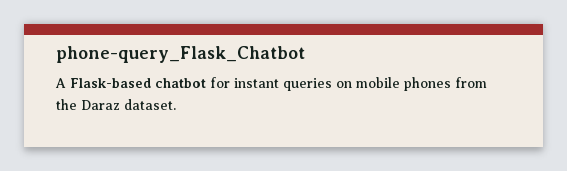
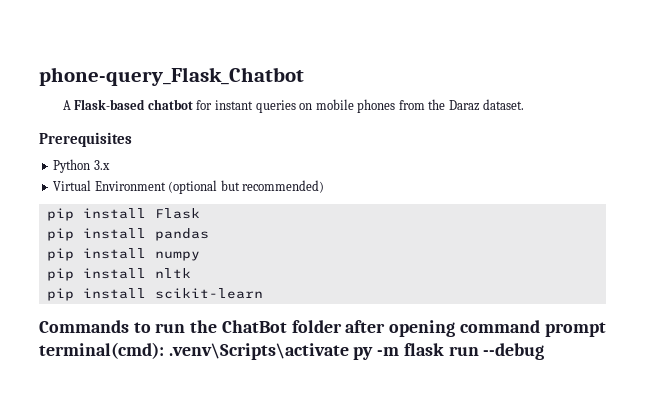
(176, 104) none -> [39,132,132,147] [53,159,110,173] [53,180,325,194] [46,208,200,221] [46,228,209,241] [46,248,200,261] [46,268,191,281] [46,288,263,301] [39,320,606,337] [39,342,545,360] // Prerequisites // Python 3.x // Virtual Environment (optional but recommended) // pip install Flask // pip install pandas // pip install numpy // pip install nltk // pip install scikit-learn // Commands to run the ChatBot folder after opening command prompt terminal(cmd): .venv\Scripts\activate py -m flask run --debug

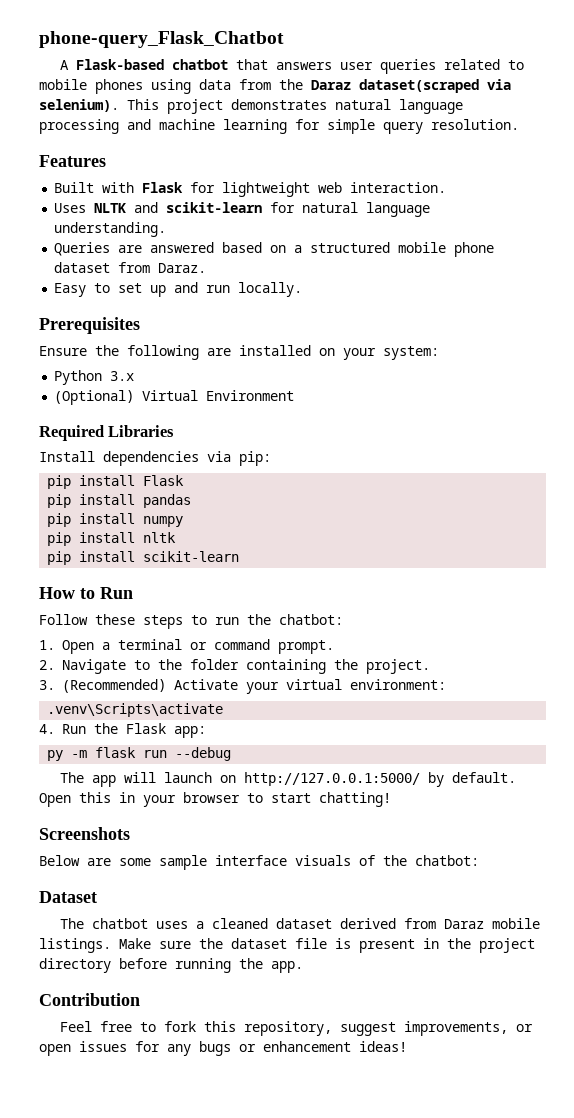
[196,99,525,113] [39,132,132,147] for instant queries on mobile phones from the Daraz dataset. // Prerequisites -> [236,59,525,74] [39,79,511,94] [39,99,463,114] [39,119,519,134] [39,155,106,167] [54,182,447,197] [54,202,431,217] [54,222,167,237] [54,242,495,257] [54,262,207,273] [54,282,303,297] [39,317,140,334] [39,345,439,360] that answers user queries related to mobile phones using data from the Daraz dataset(scraped via selenium). This project demonstrates natural language processing and machine learning for simple query resolution. // Features // Built with Flask for lightweight web interaction. // Uses NLTK and scikit-learn for natural language understanding. // Queries are answered based on a structured mobile phone dataset from Daraz. // Easy to set up and run locally. // Prerequisites // Ensure the following are installed on your system:
(110, 165) none -> [54,390,135,405] (Optional)
[168,180,325,194] (optional but recommended) -> [39,425,175,441] [39,451,271,466] // Required Libraries // Install dependencies via pip:
[39,320,606,337] [39,342,349,360] Commands to run the ChatBot folder after opening command prompt terminal(cmd): .venv\Scripts\activate -> [39,587,133,599] [39,614,343,629] [39,639,334,654] [39,659,430,674] [39,679,446,694] [47,703,224,717] [39,723,206,738] How to Run // Follow these steps to run the chatbot: // 1. Open a terminal or command prompt. // 2. Navigate to the folder containing the project. // 3. (Recommended) Activate your virtual environment: // .venv\Scripts\activate // 4. Run the Flask app: //
(545, 351) none -> [60,772,517,787] [39,792,391,807] [39,827,130,840] [39,855,479,870] [39,891,97,903] [60,918,541,929] [39,938,535,953] [39,958,303,973] [39,993,140,1006] [60,1021,534,1036] [39,1041,407,1056] // The app will launch on http://127.0.0.1:5000/ by default. Open this in your browser to start chatting! // Screenshots // Below are some sample interface visuals of the chatbot: // Dataset // The chatbot uses a cleaned dataset derived from Daraz mobile listings. Make sure the dataset file is present in the project directory before running the app. // Contribution // Feel free to fork this repository, suggest improvements, or open issues for any bugs or enhancement ideas!

